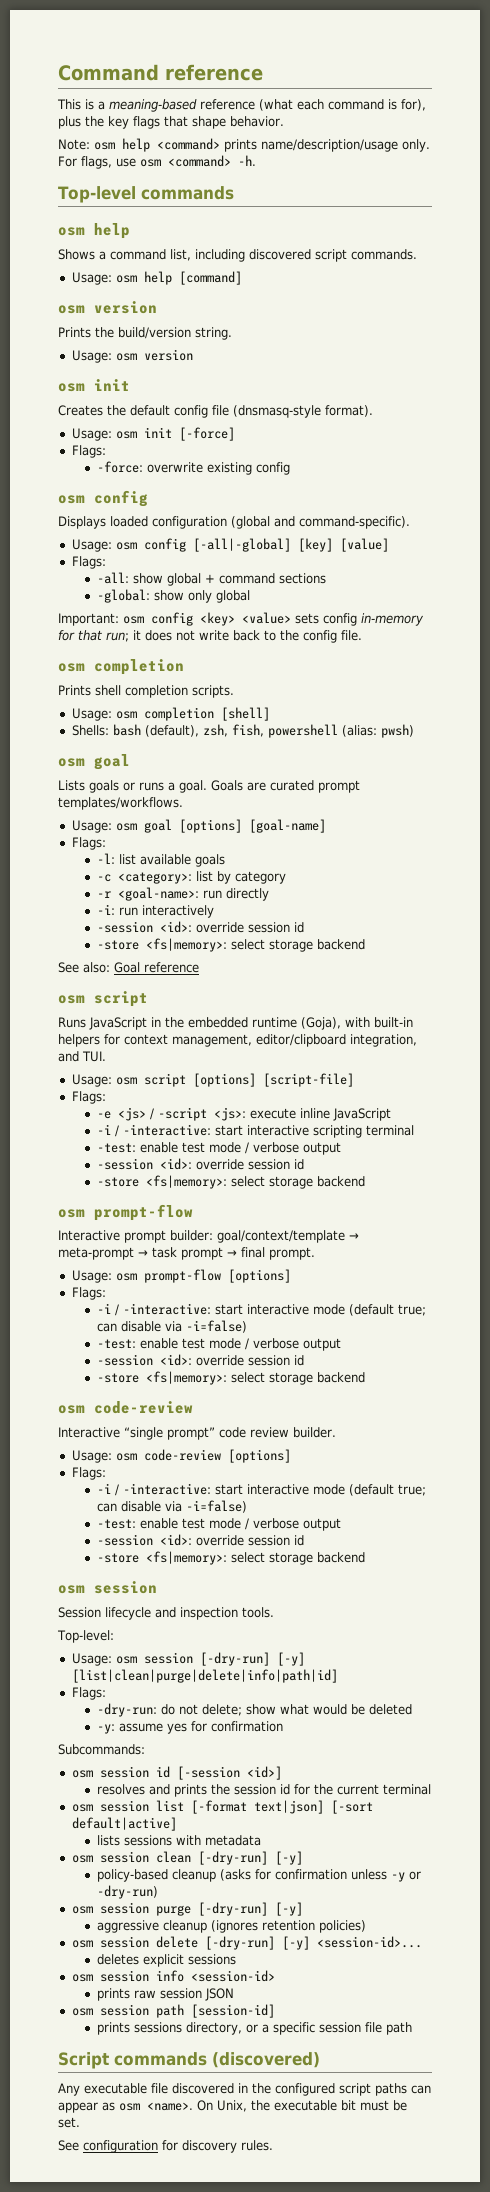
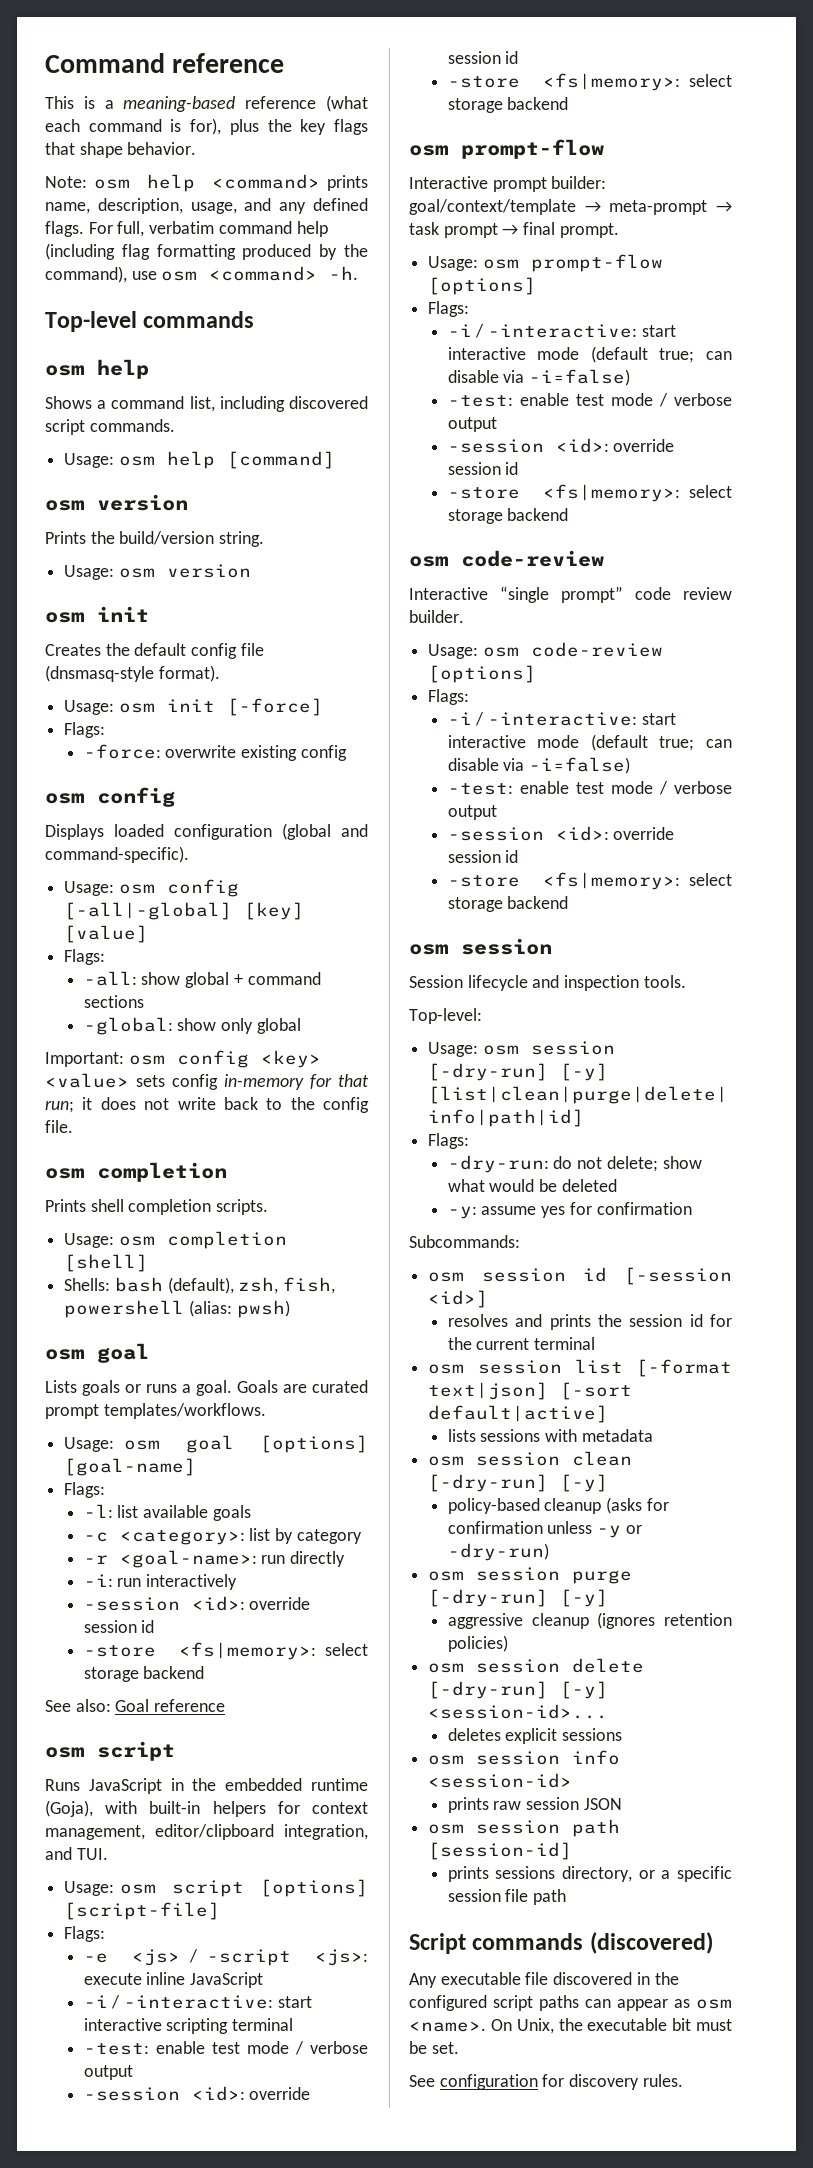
[261,139,430,152] [58,156,112,169] name/description/usage only. For flags, -> [45,198,369,214] [45,221,328,237] [45,243,368,260] [45,266,127,283] name, description, usage, and any defined flags. For full, verbatim command help (including flag formatting produced by the command),

